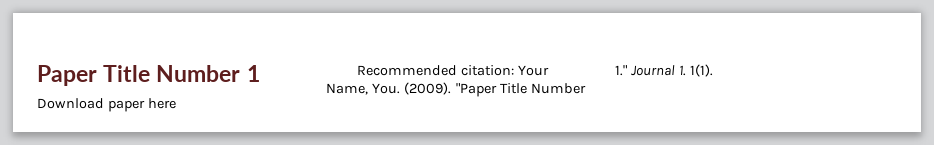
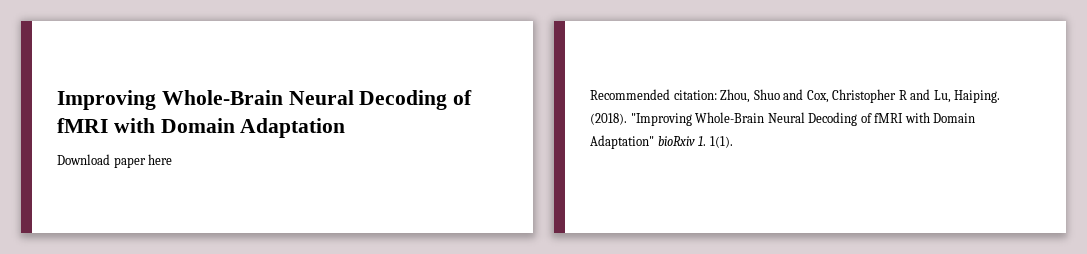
[37,65,260,86] Paper Title Number 1 -> [57,90,473,110] [57,118,346,138] Improving Whole-Brain Neural Decoding of fMRI with Domain Adaptation
[517,65,549,76] [326,82,586,97] [615,65,675,76] Your Name, You. (2009). "Paper Title Number 1." Journal -> [720,89,1001,103] [590,112,976,126] [590,135,695,149] Zhou, Shuo and Cox, Christopher R and Lu, Haiping. (2018). "Improving Whole-Brain Neural Decoding of fMRI with Domain Adaptation" bioRxiv

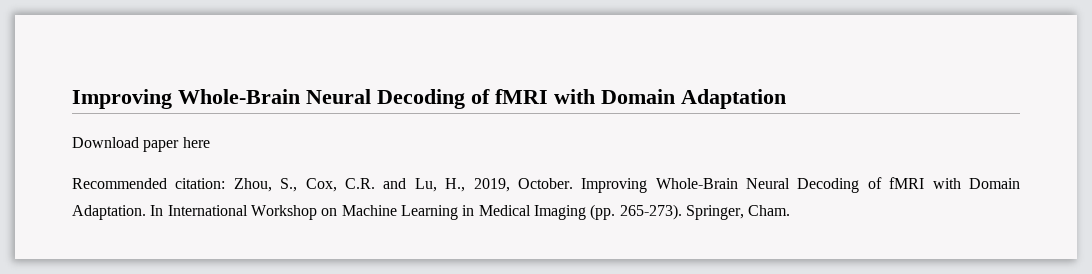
[753,89,1001,103] [590,112,976,126] [590,135,733,149] Shuo and Cox, Christopher R and Lu, Haiping. (2018). "Improving Whole-Brain Neural Decoding of fMRI with Domain Adaptation" bioRxiv 1. 1(1). -> [280,177,1021,193] [72,204,791,220] S., Cox, C.R. and Lu, H., 2019, October. Improving Whole-Brain Neural Decoding of fMRI with Domain Adaptation. In International Workshop on Machine Learning in Medical Imaging (pp. 265-273). Springer, Cham.

